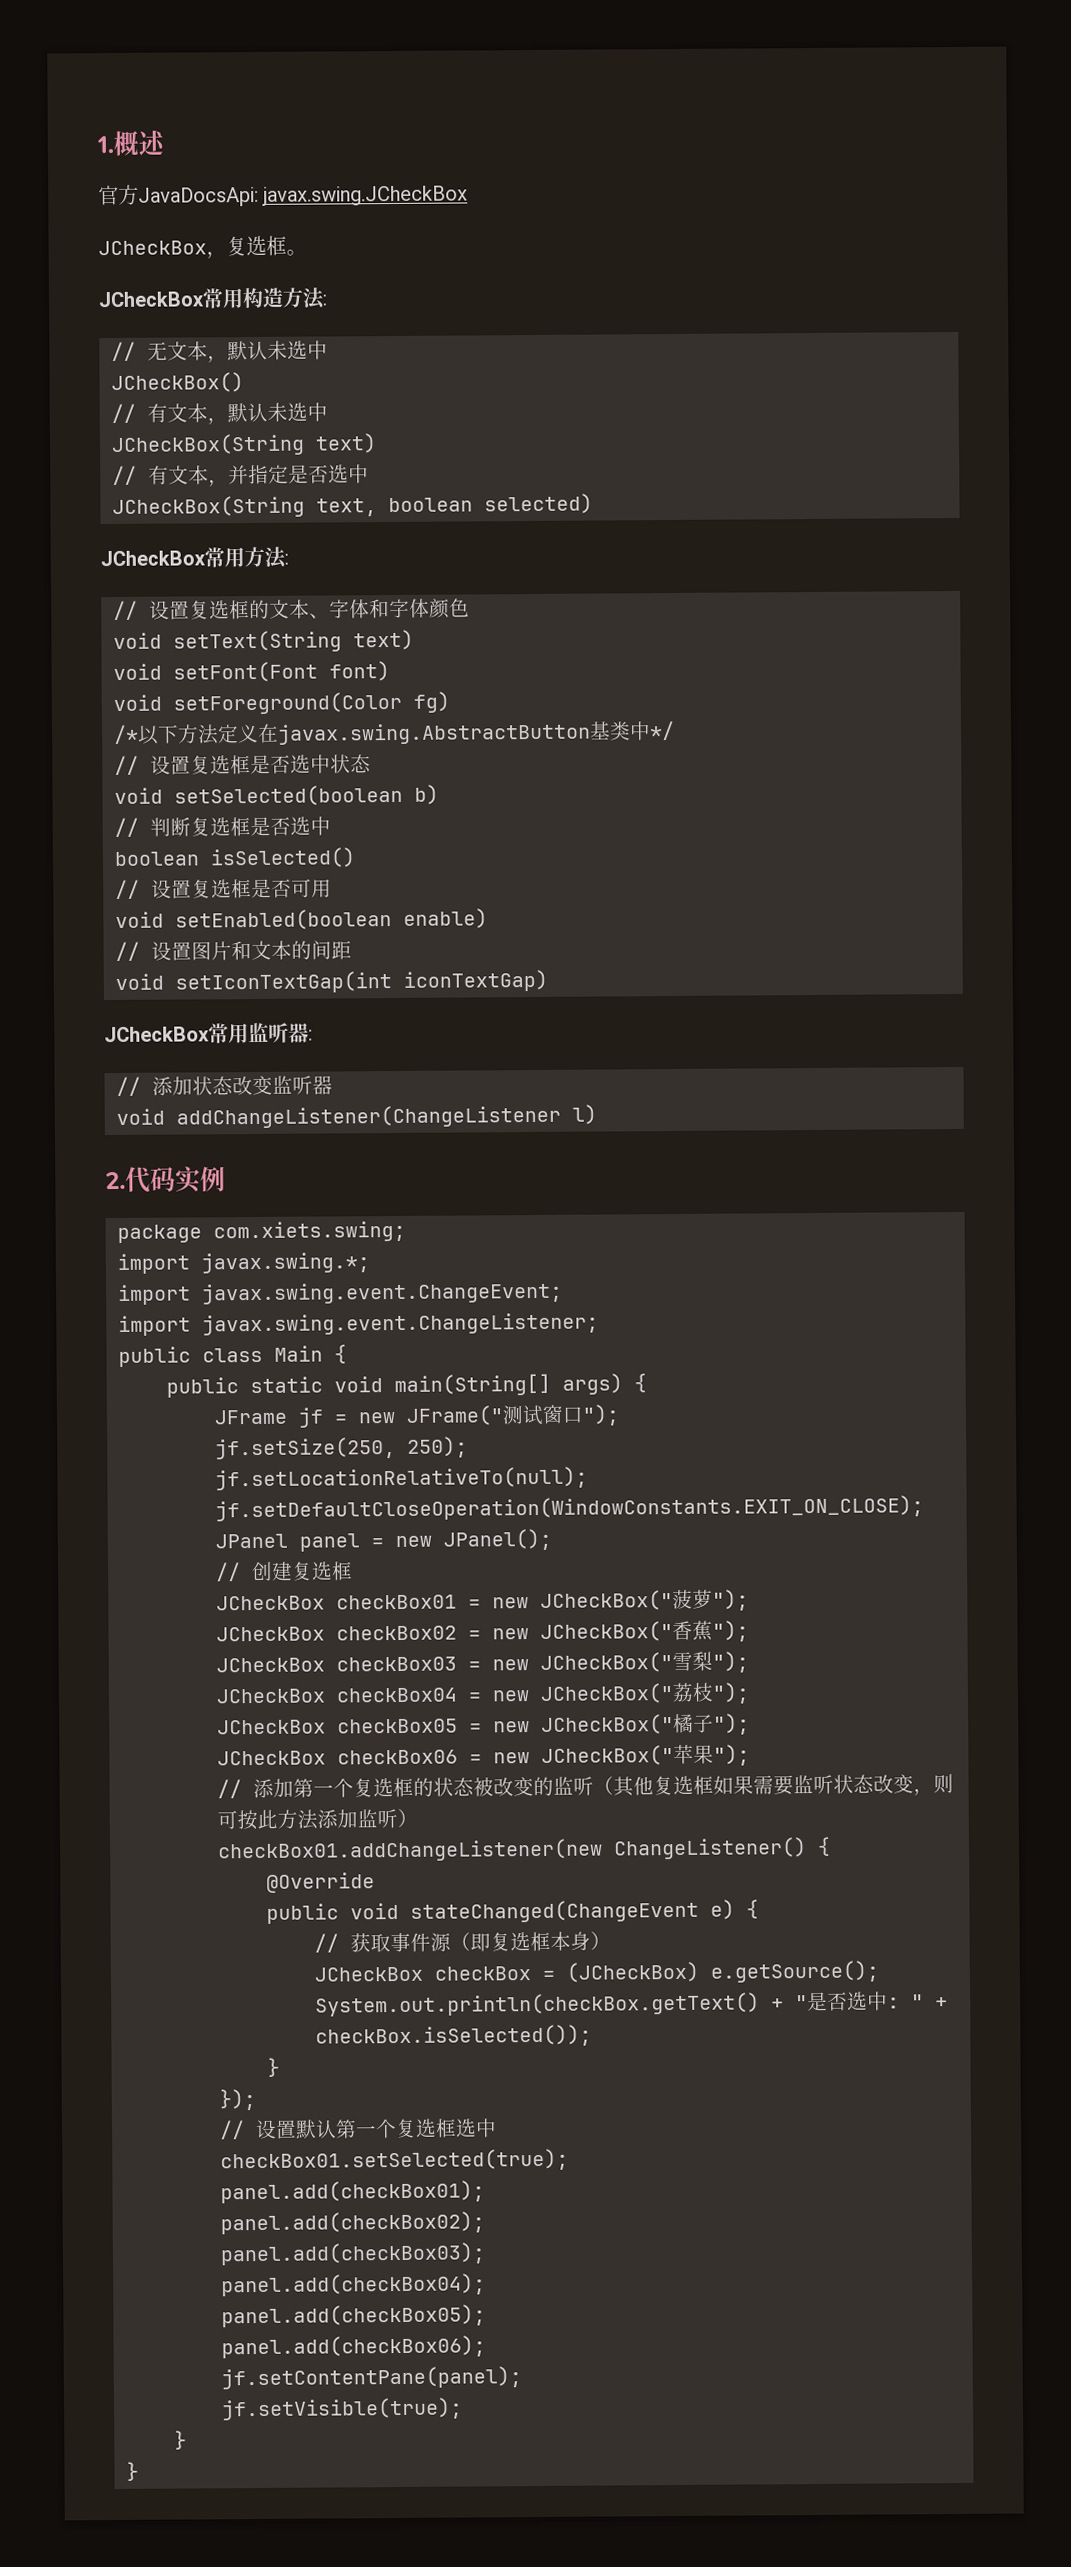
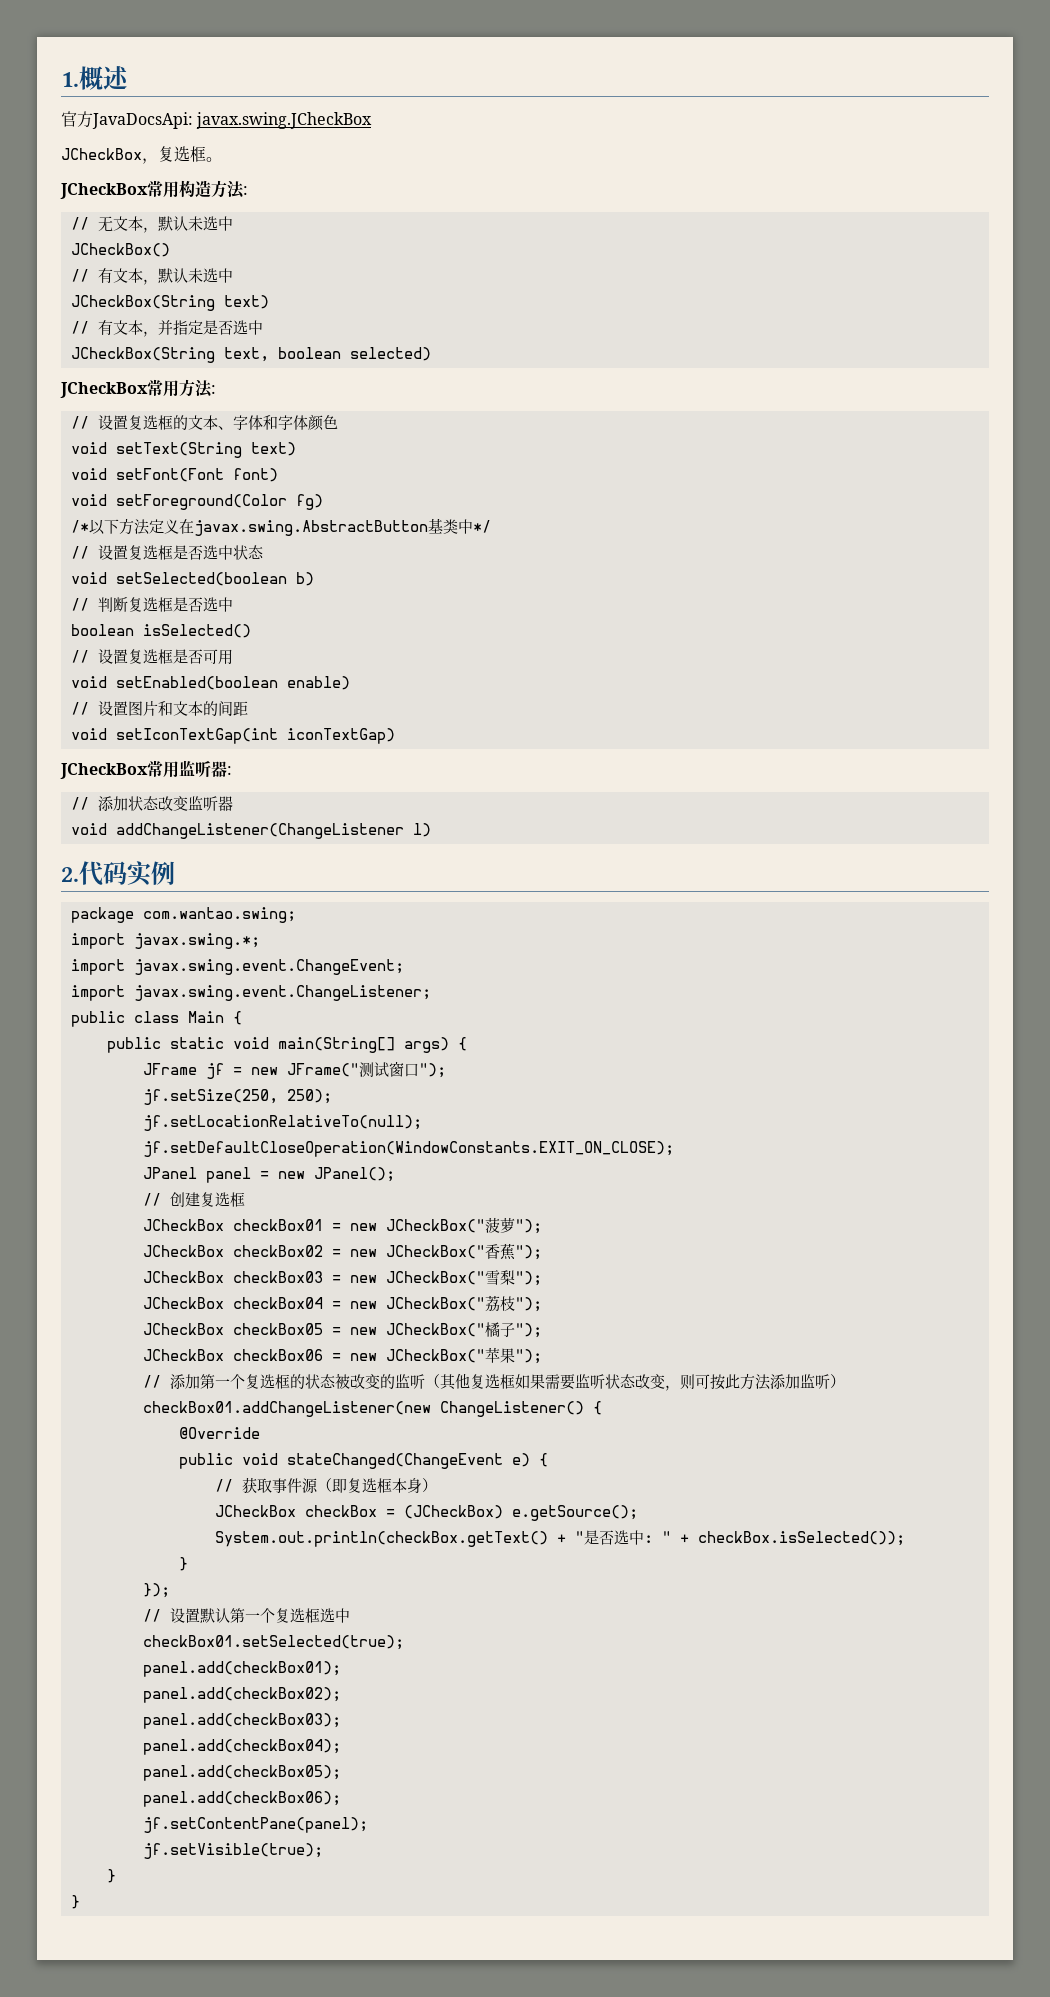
[213,1220,406,1243] com.xiets.swing; -> [142,907,296,923] com.wantao.swing;

